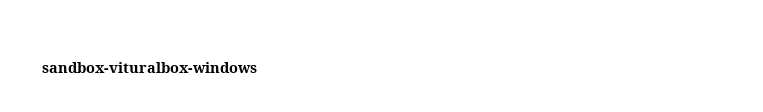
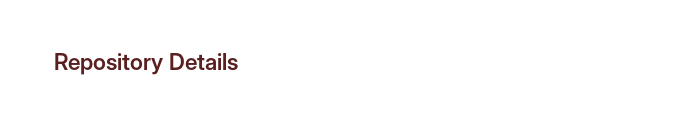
[42,62,257,73] sandbox-vituralbox-windows -> [54,53,239,75] Repository Details

